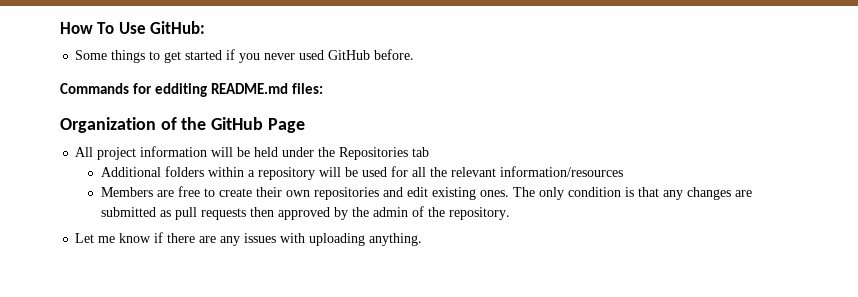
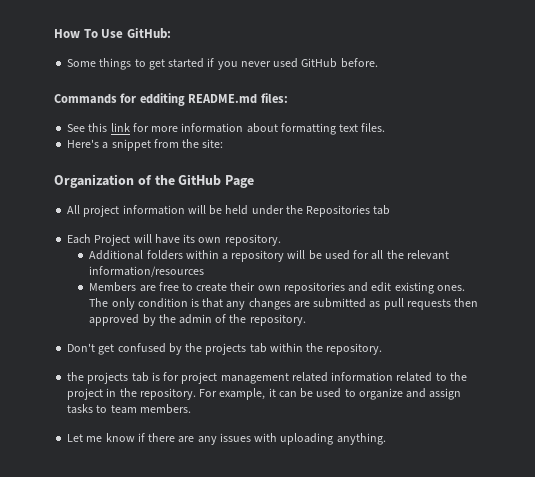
(324, 88) none -> [67,123,386,135] [67,139,224,151] // See this link for more information about formatting text files. // Here's a snippet from the site:
(430, 152) none -> [67,234,281,246] // Each Project will have its own repository.
(510, 213) none -> [67,343,383,355] [67,372,467,384] [67,388,462,400] [67,404,191,414] // Don't get confused by the projects tab within the repository. // the projects tab is for project management related information related to the project in the repository. For example, it can be used to organize and assign tasks to team members.

